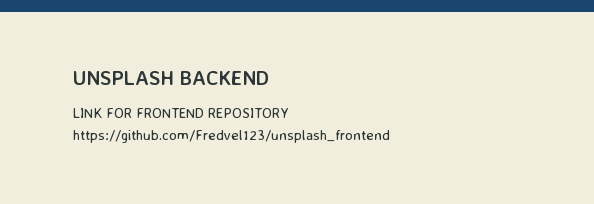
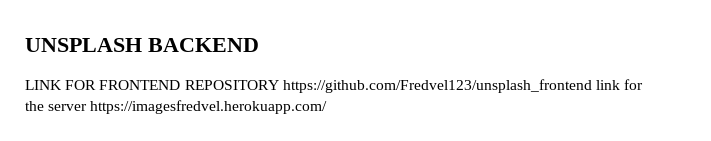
(390, 136) none -> [595,79,644,90] [25,100,328,114] link for the server https://imagesfredvel.herokuapp.com/

